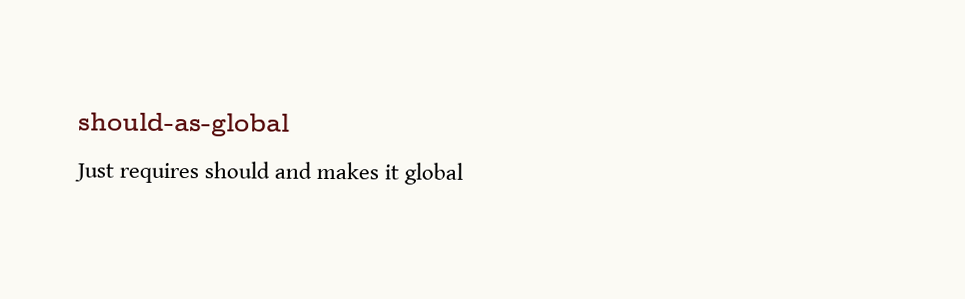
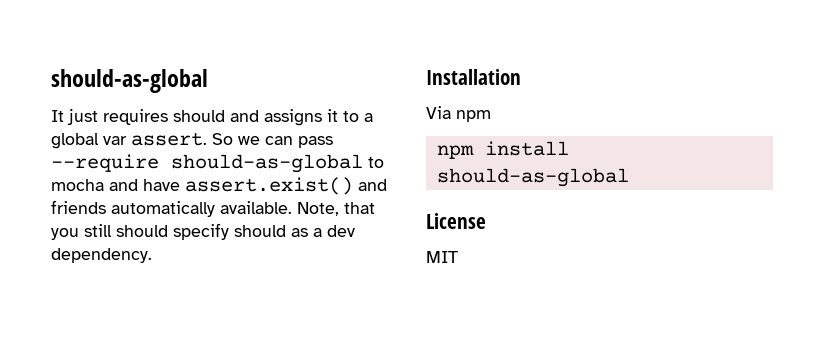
[78,112,290,137] [74,163,114,182] should-as-global // Just -> [51,69,208,93] [51,109,98,125] should-as-global // It just
[316,161,464,185] makes it global -> [264,109,373,126] [51,132,333,149] [51,154,384,173] [51,177,387,195] [51,200,375,217] [51,223,355,240] [51,248,152,263] [426,69,521,85] [426,106,491,122] [436,141,569,159] [436,168,629,187] [426,213,486,229] [426,251,458,263] assigns it to a global var assert. So we can pass --require should-as-global to mocha and have assert.exist() and friends automatically available. Note, that you still should specify should as a dev dependency. // Installation // Via npm // npm install should-as-global // License // MIT

